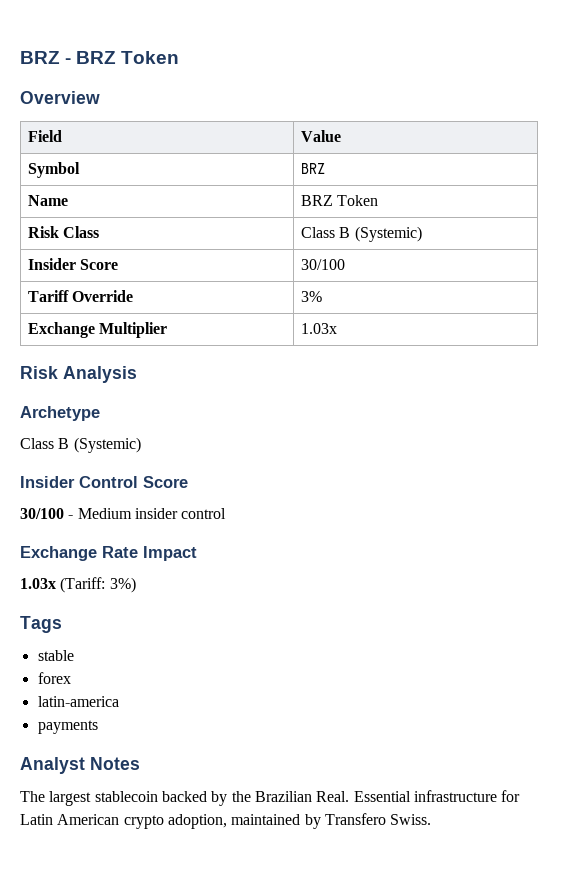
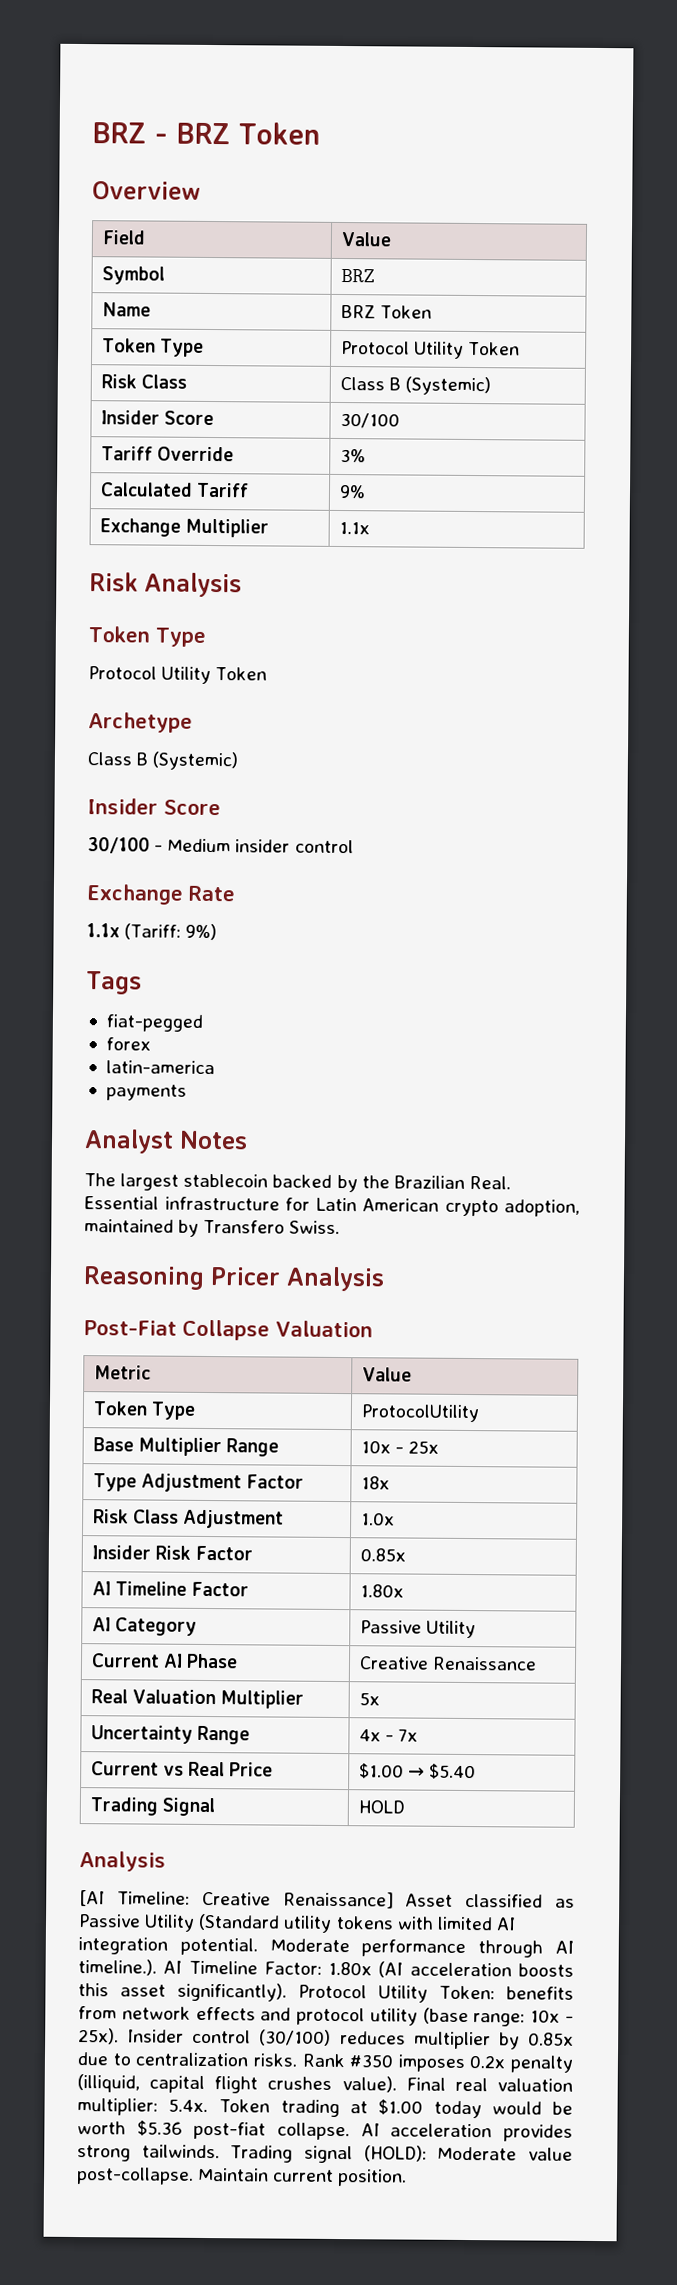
(379, 200) none -> [101,338,204,357] [340,340,521,359] // Token Type | Protocol Utility Token
(322, 296) none -> [99,482,249,498] [338,484,366,499] // Calculated Tariff | 9%
[300,323,337,334] 1.03x -> [338,521,370,535] 1.1x
(137, 374) none -> [88,626,206,647] [88,666,268,685] // Token Type // Protocol Utility Token
[79,476,138,488] Control -> (158, 806) none
[143,546,197,561] [20,577,136,593] Impact // 1.03x (Tariff: 3%) -> [86,923,218,941] // 1.1x (Tariff: 9%)
[37,650,74,661] stable -> [105,1014,203,1032] fiat-pegged
(432, 819) none -> [83,1266,385,1292] [83,1319,373,1341] [93,1365,151,1380] [361,1367,412,1382] [92,1401,196,1420] [360,1404,479,1423] [92,1437,280,1457] [360,1440,440,1454] [92,1473,305,1493] [360,1476,390,1490] [92,1509,285,1529] [360,1512,395,1526] [91,1545,254,1561] [359,1548,406,1562] [91,1581,250,1597] [359,1584,404,1598] [91,1617,197,1636] [359,1620,476,1639] [90,1653,239,1669] [358,1656,537,1671] [90,1689,305,1709] [358,1692,380,1706] [90,1725,250,1745] [358,1728,419,1742] [90,1761,274,1777] [358,1763,477,1780] [89,1797,215,1817] [357,1800,405,1814] [79,1851,166,1872] [79,1890,575,1909] [78,1913,516,1933] [78,1937,574,1958] [78,1959,574,1978] [78,1982,574,2003] [78,2006,574,2027] [78,2028,575,2050] [77,2052,573,2073] [77,2074,573,2094] [77,2098,573,2119] [77,2120,573,2142] [77,2144,573,2164] [76,2167,408,2187] // Reasoning Pricer Analysis // Post-Fiat Collapse Valuation // Metric | Value // Token Type | ProtocolUtility // Base Multiplier Range | 10x - 25x // Type Adjustment Factor | 18x // Risk Class Adjustment | 1.0x // Insider Risk Factor | 0.85x // AI Timeline Factor | 1.80x // AI Category | Passive Utility // Current AI Phase | Creative Renaissance // Real Valuation Multiplier | 5x // Uncertainty Range | 4x - 7x // Current vs Real Price | $1.00 → $5.40 // Trading Signal | HOLD // Analysis // [AI Timeline: Creative Renaissance] Asset classified as Passive Utility (Standard utility tokens with limited AI integration potential. Moderate performance through AI timeline.). AI Timeline Factor: 1.80x (AI acceleration boosts this asset significantly). Protocol Utility Token: benefits from network effects and protocol utility (base range: 10x - 25x). Insider control (30/100) reduces multiplier by 0.85x due to centralization risks. Rank #350 imposes 0.2x penalty (illiquid, capital flight crushes value). Final real valuation multiplier: 5.4x. Token trading at $1.00 today would be worth $5.36 post-fiat collapse. AI acceleration provides strong tailwinds. Trading signal (HOLD): Moderate value post-collapse. Maintain current position.

